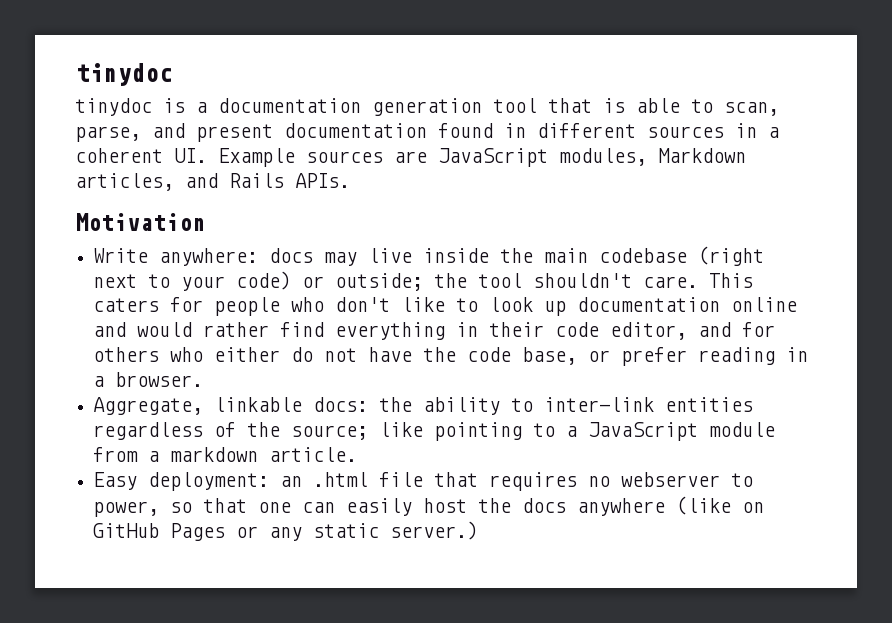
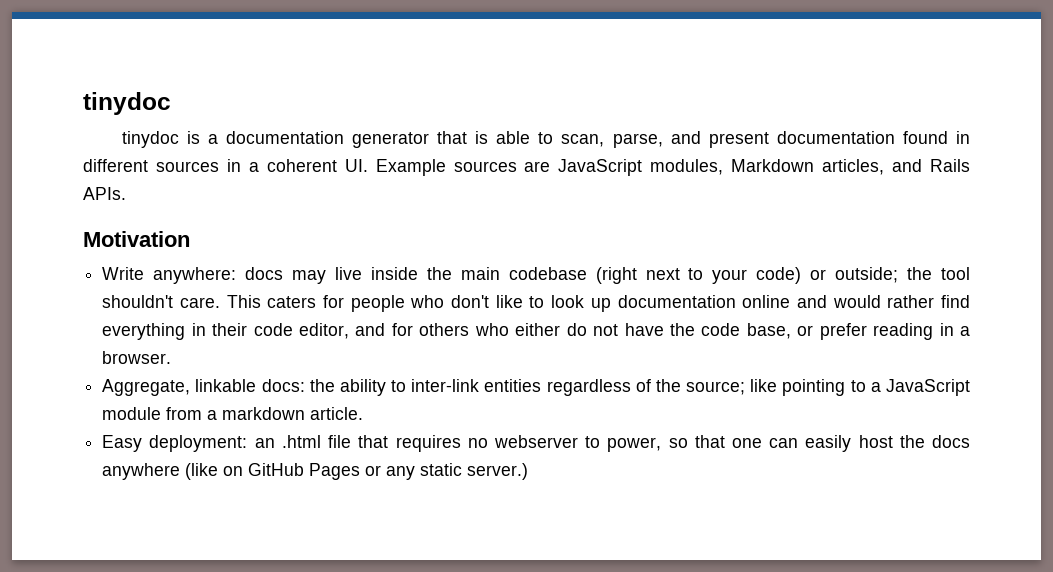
[372,98,537,116] generation tool -> [352,132,430,148] generator

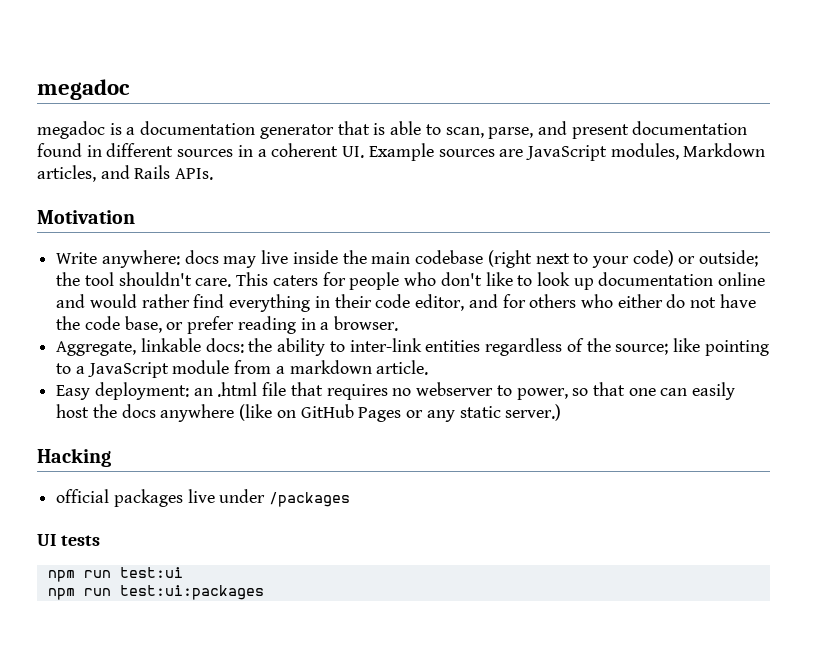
[83,92,171,115] [121,131,179,148] tinydoc // tinydoc -> [37,79,130,100] [37,121,105,139] megadoc // megadoc
(529, 471) none -> [37,448,111,467] [56,489,351,507] [37,534,100,546] [47,567,183,582] [47,585,264,600] // Hacking // official packages live under /packages // UI tests // npm run test:ui // npm run test:ui:packages

